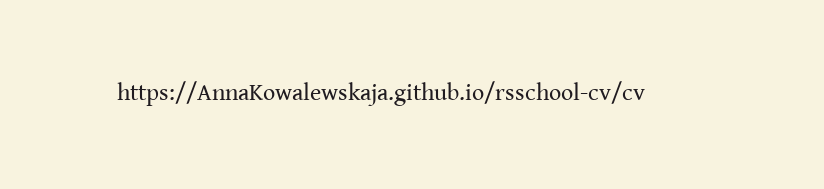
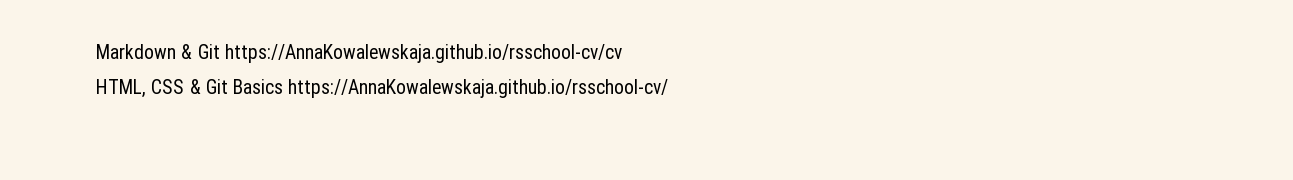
[117,81,645,106] https://AnnaKowalewskaja.github.io/rsschool-cv/cv -> [96,44,622,63] [96,79,669,98] Markdown & Git https://AnnaKowalewskaja.github.io/rsschool-cv/cv // HTML, CSS & Git Basics https://AnnaKowalewskaja.github.io/rsschool-cv/

